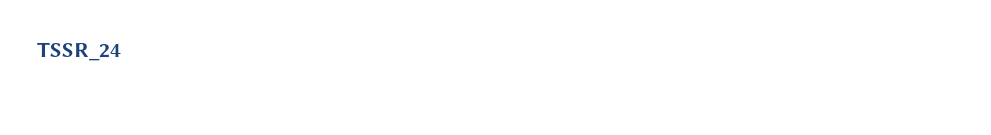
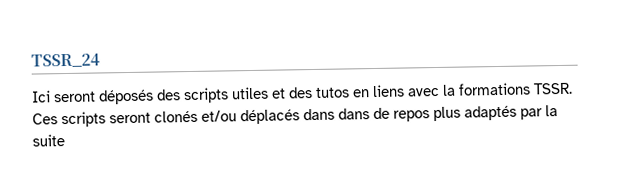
(121, 51) none -> [31,82,573,105] [32,105,558,128] [32,134,65,147] // Ici seront déposés des scripts utiles et des tutos en liens avec la formations TSSR. Ces scripts seront clonés et/ou déplacés dans dans de repos plus adaptés par la suite

